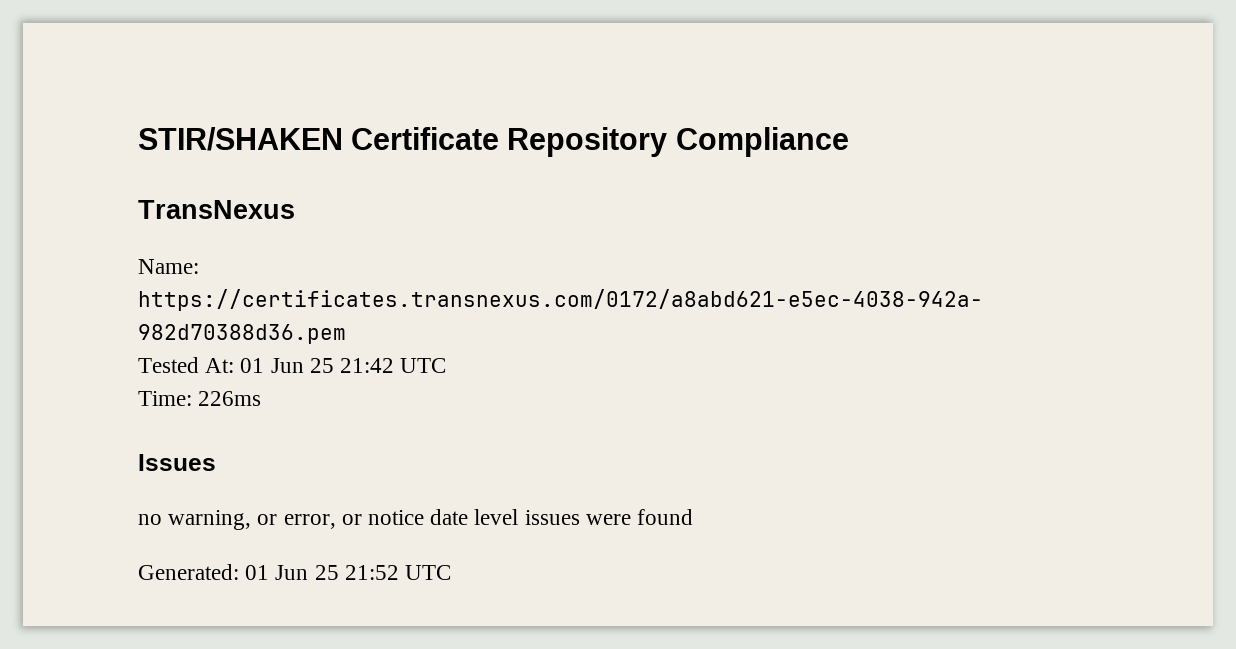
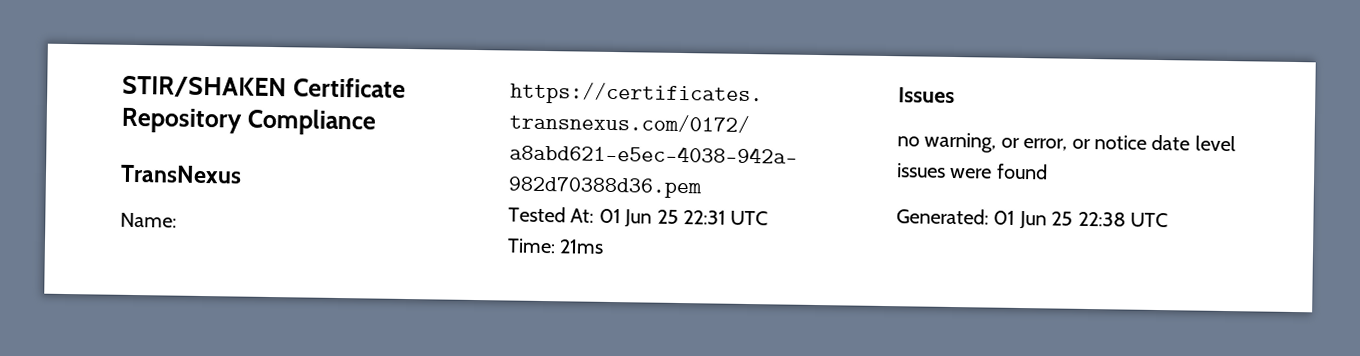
[340,358,395,373] 21:42 -> [683,210,726,225] 22:31
[198,391,262,406] 226ms -> [559,239,605,254] 21ms
[344,565,399,580] 21:52 -> [1077,211,1126,227] 22:38

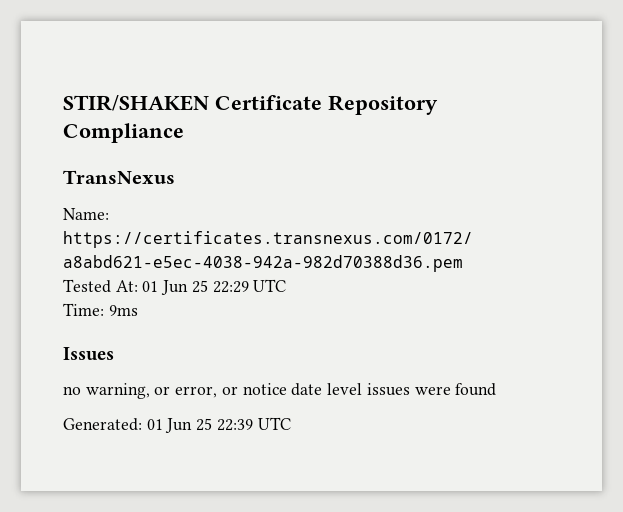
[683,210,726,225] 22:31 -> [212,281,249,293] 22:29
[559,239,605,254] 21ms -> [108,305,138,316] 9ms
[1077,211,1126,227] 22:38 -> [216,419,253,431] 22:39

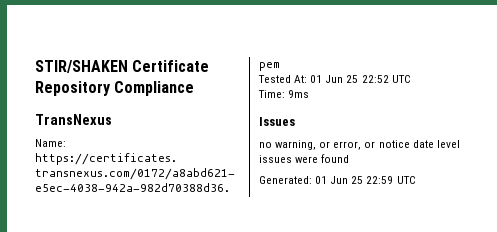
[212,281,249,293] 22:29 -> [361,75,389,83] 22:52
[216,419,253,431] 22:39 -> [366,176,394,184] 22:59

